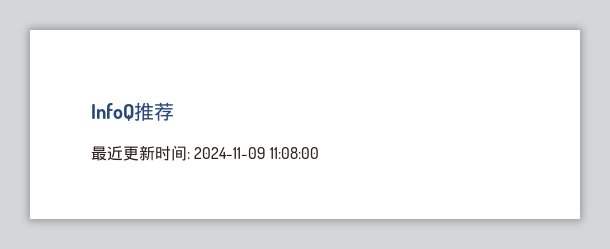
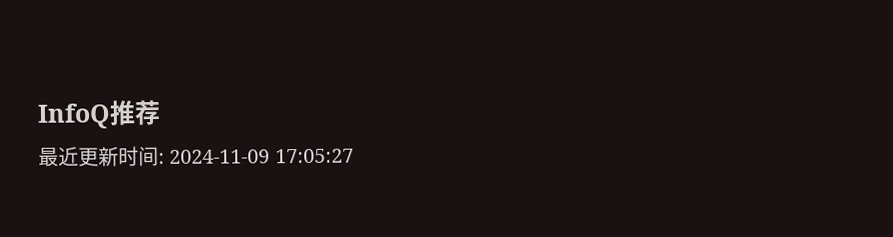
[269,147,319,159] 11:08:00 -> [274,148,354,164] 17:05:27

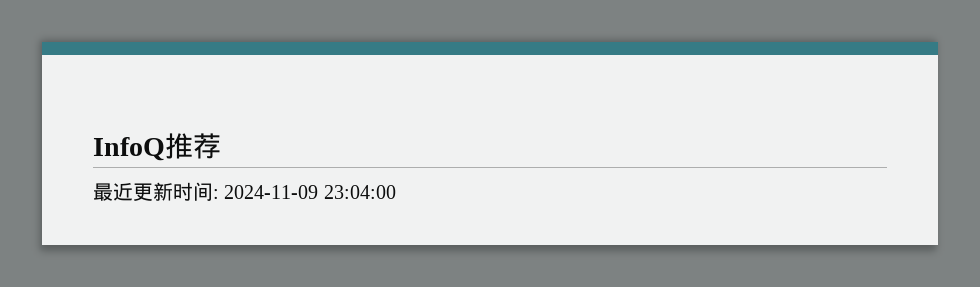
[274,148,354,164] 17:05:27 -> [323,185,396,199] 23:04:00

